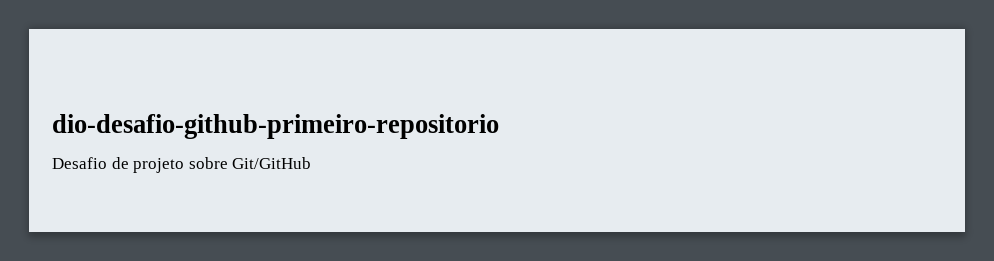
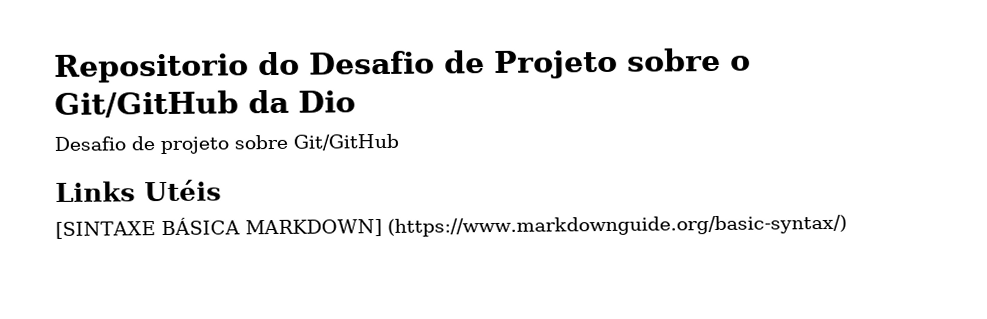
[52,114,499,139] dio-desafio-github-primeiro-repositorio -> [54,47,751,83] [54,89,356,118] Repositorio do Desafio de Projeto sobre o Git/GitHub da Dio
(312, 163) none -> [55,179,222,202] [55,214,847,239] // Links Utéis // [SINTAXE BÁSICA MARKDOWN] (https://www.markdownguide.org/basic-syntax/)

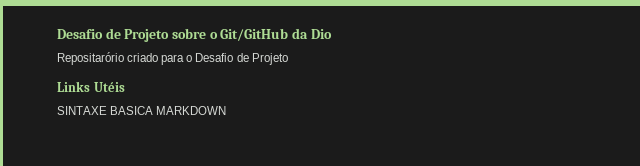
[54,51,300,83] Repositorio do -> (57, 34) none
[54,133,399,155] [55,179,222,202] [55,214,847,239] Desafio de projeto sobre Git/GitHub // Links Utéis // [SINTAXE BÁSICA MARKDOWN] (https://www.markdownguide.org/basic-syntax/) -> [57,52,288,65] [57,81,125,92] [57,106,227,115] Repositarório criado para o Desafio de Projeto // Links Utéis // SINTAXE BASICA MARKDOWN

